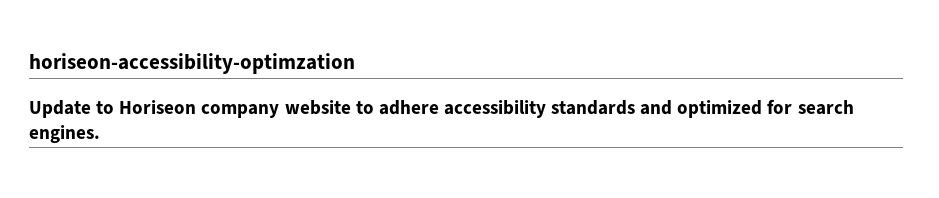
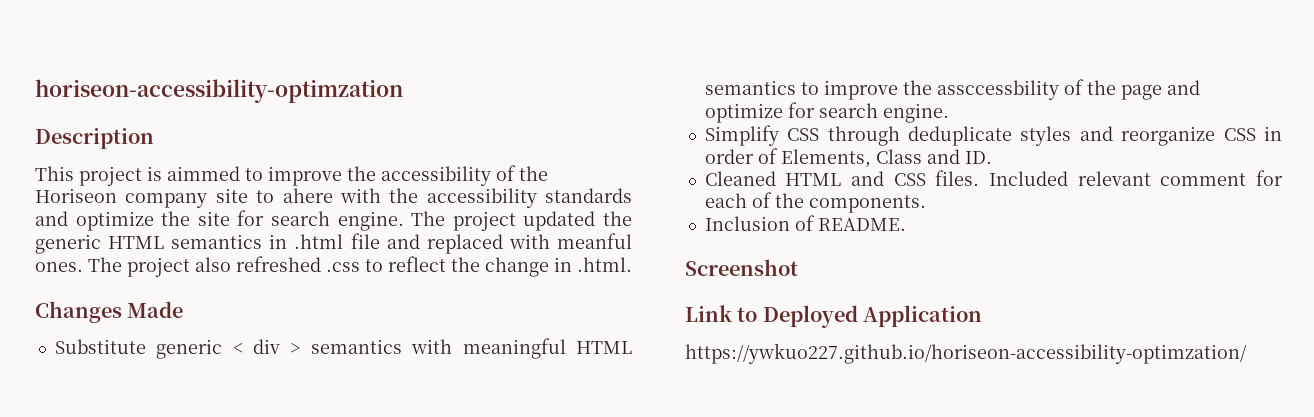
[29,99,854,118] [29,125,100,143] Update to Horiseon company website to adhere accessibility standards and optimized for search engines. -> [35,128,154,149] [35,165,548,186] [35,188,632,208] [35,210,633,231] [35,233,632,254] [35,256,632,277] [35,301,184,323] [54,338,632,359] [704,79,1200,100] [704,102,949,123] [704,125,1282,146] [704,148,992,168] [704,170,1283,186] [704,192,926,213] [704,215,906,231] [685,259,798,276] [685,305,983,328] [685,343,1247,364] Description // This project is aimmed to improve the accessibility of the Horiseon company site to ahere with the accessibility standards and optimize the site for search engine. The project updated the generic HTML semantics in .html file and replaced with meanful ones. The project also refreshed .css to reflect the change in .html. // Changes Made // Substitute generic < div > semantics with meaningful HTML semantics to improve the assccessbility of the page and optimize for search engine. // Simplify CSS through deduplicate styles and reorganize CSS in order of Elements, Class and ID. // Cleaned HTML and CSS files. Included relevant comment for each of the components. // Inclusion of README. // Screenshot // Link to Deployed Application // https://ywkuo227.github.io/horiseon-accessibility-optimzation/

